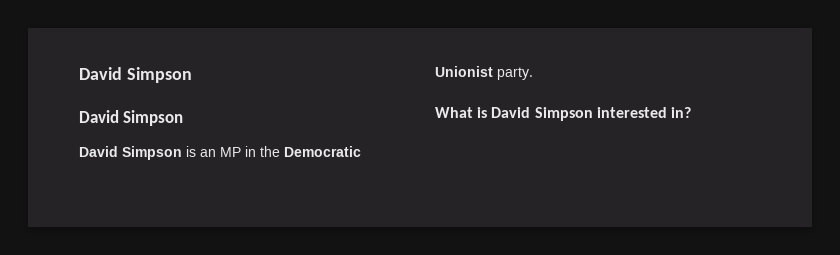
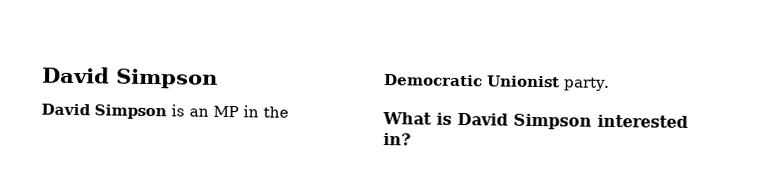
[79,67,192,83] [79,110,184,126] [79,146,182,160] David Simpson // David Simpson // David Simpson -> [42,66,218,89] [41,103,167,120] David Simpson // David Simpson

